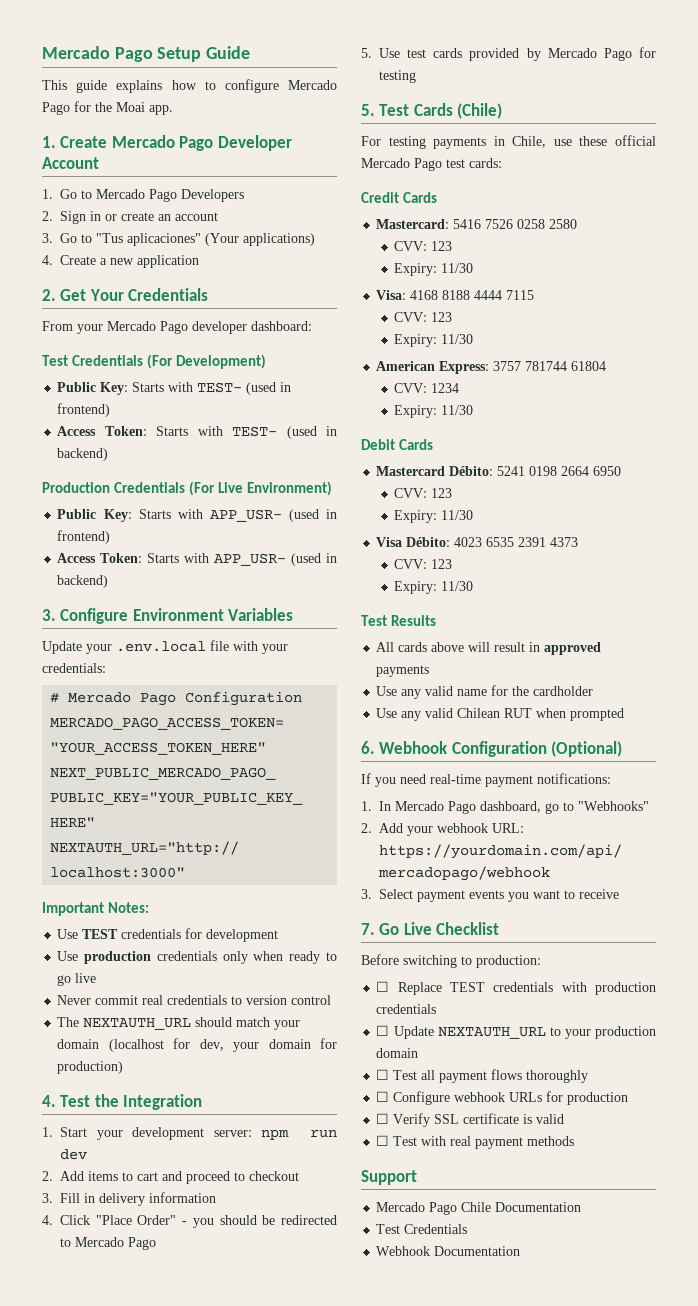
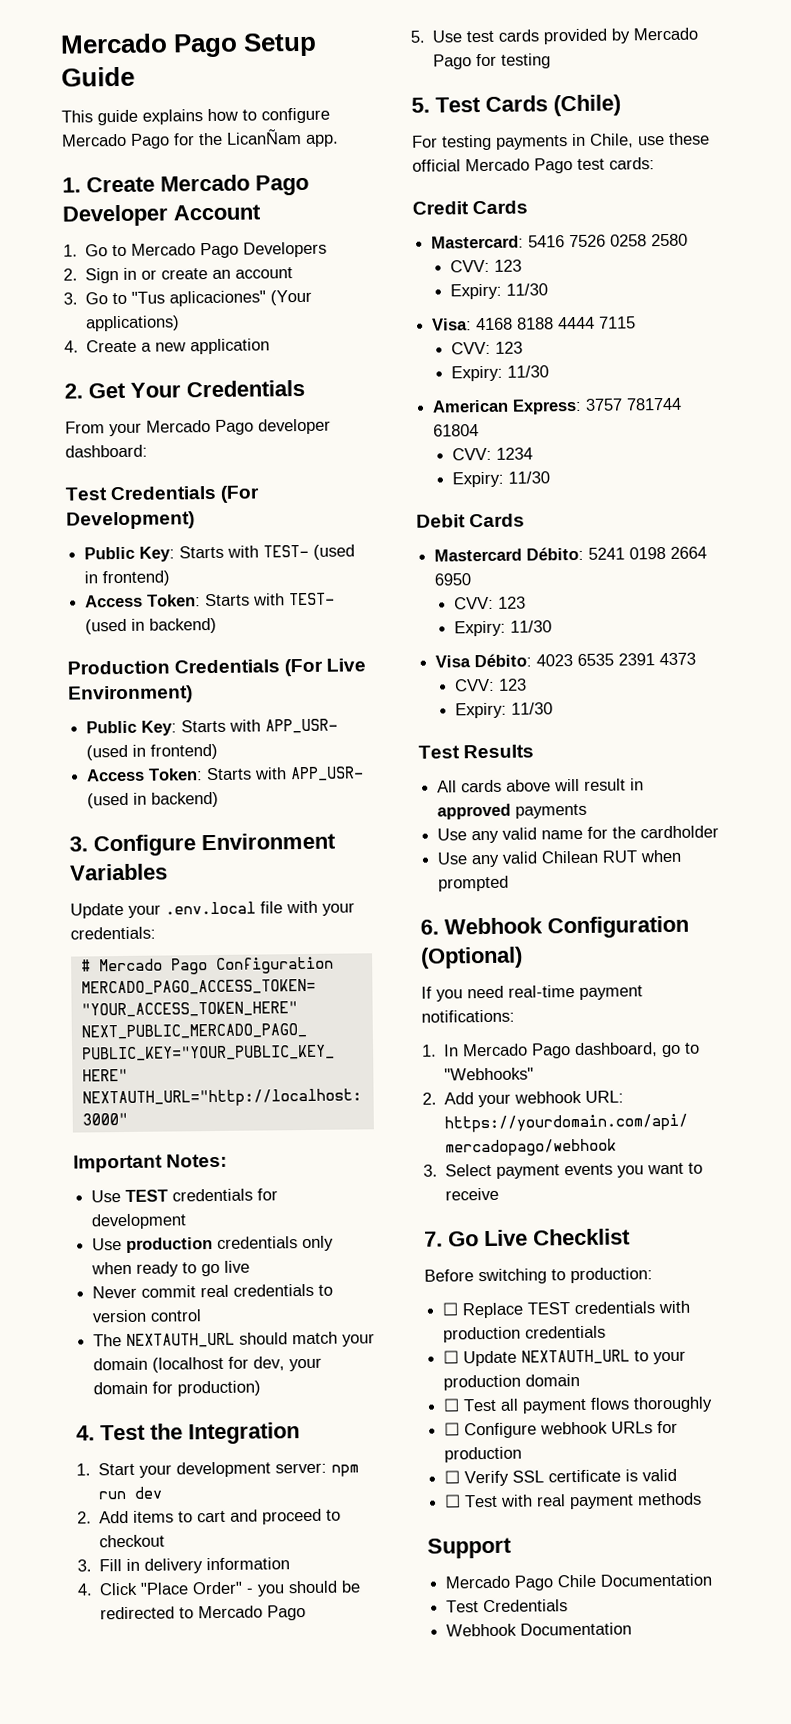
[116,102,145,112] Moai -> [226,128,302,145] LicanÑam

